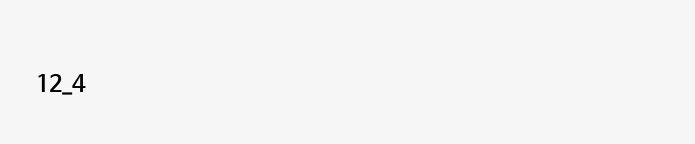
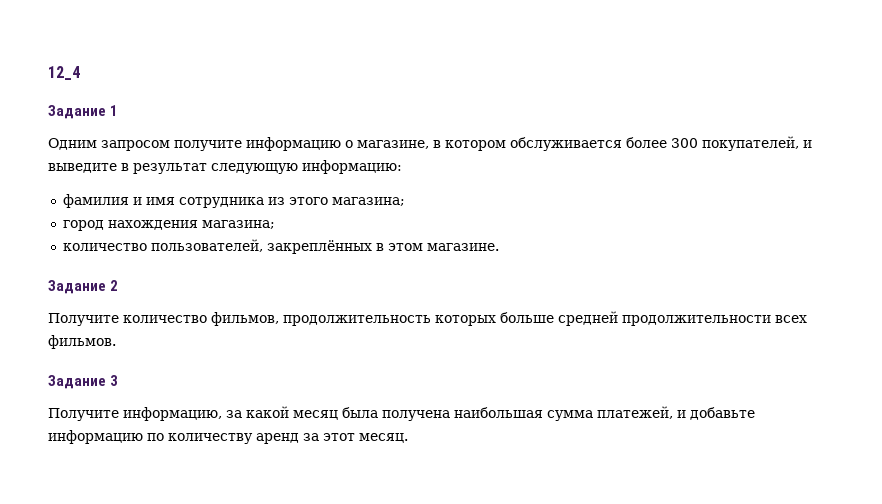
(86, 84) none -> [48,105,117,119] [48,136,812,151] [48,160,402,174] [62,194,405,208] [62,220,275,231] [62,239,499,254] [48,280,117,294] [48,311,807,326] [48,335,116,349] [48,375,118,389] [48,406,755,421] [48,430,408,444] // Задание 1 // Одним запросом получите информацию о магазине, в котором обслуживается более 300 покупателей, и выведите в результат следующую информацию: // фамилия и имя сотрудника из этого магазина; // город нахождения магазина; // количество пользователей, закреплённых в этом магазине. // Задание 2 // Получите количество фильмов, продолжительность которых больше средней продолжительности всех фильмов. // Задание 3 // Получите информацию, за какой месяц была получена наибольшая сумма платежей, и добавьте информацию по количеству аренд за этот месяц.

